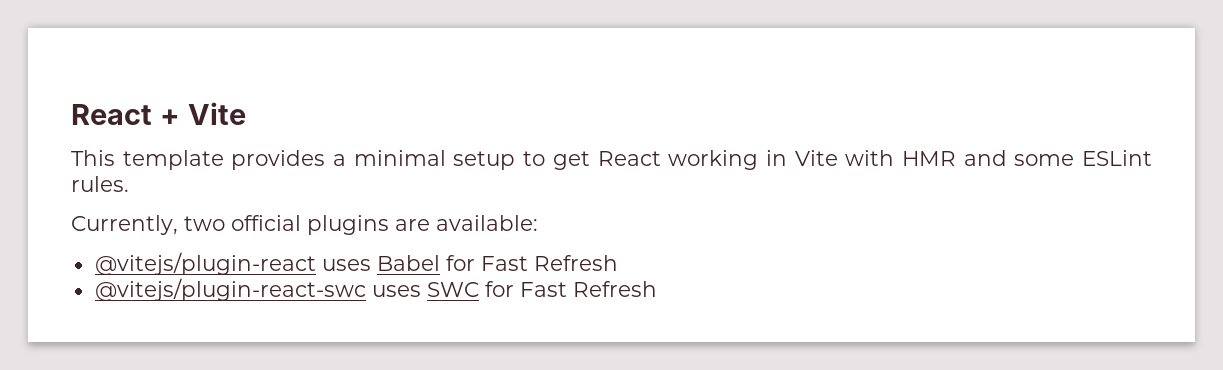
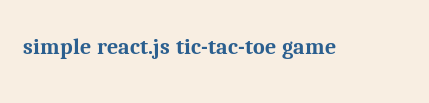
[71,102,246,125] [71,150,1152,170] [71,176,129,192] [71,215,538,235] [94,252,618,275] [94,278,657,301] React + Vite // This template provides a minimal setup to get React working in Vite with HMR and some ESLint rules. // Currently, two official plugins are available: // @vitejs/plugin-react uses Babel for Fast Refresh // @vitejs/plugin-react-swc uses SWC for Fast Refresh -> [23,38,336,59] simple react.js tic-tac-toe game

